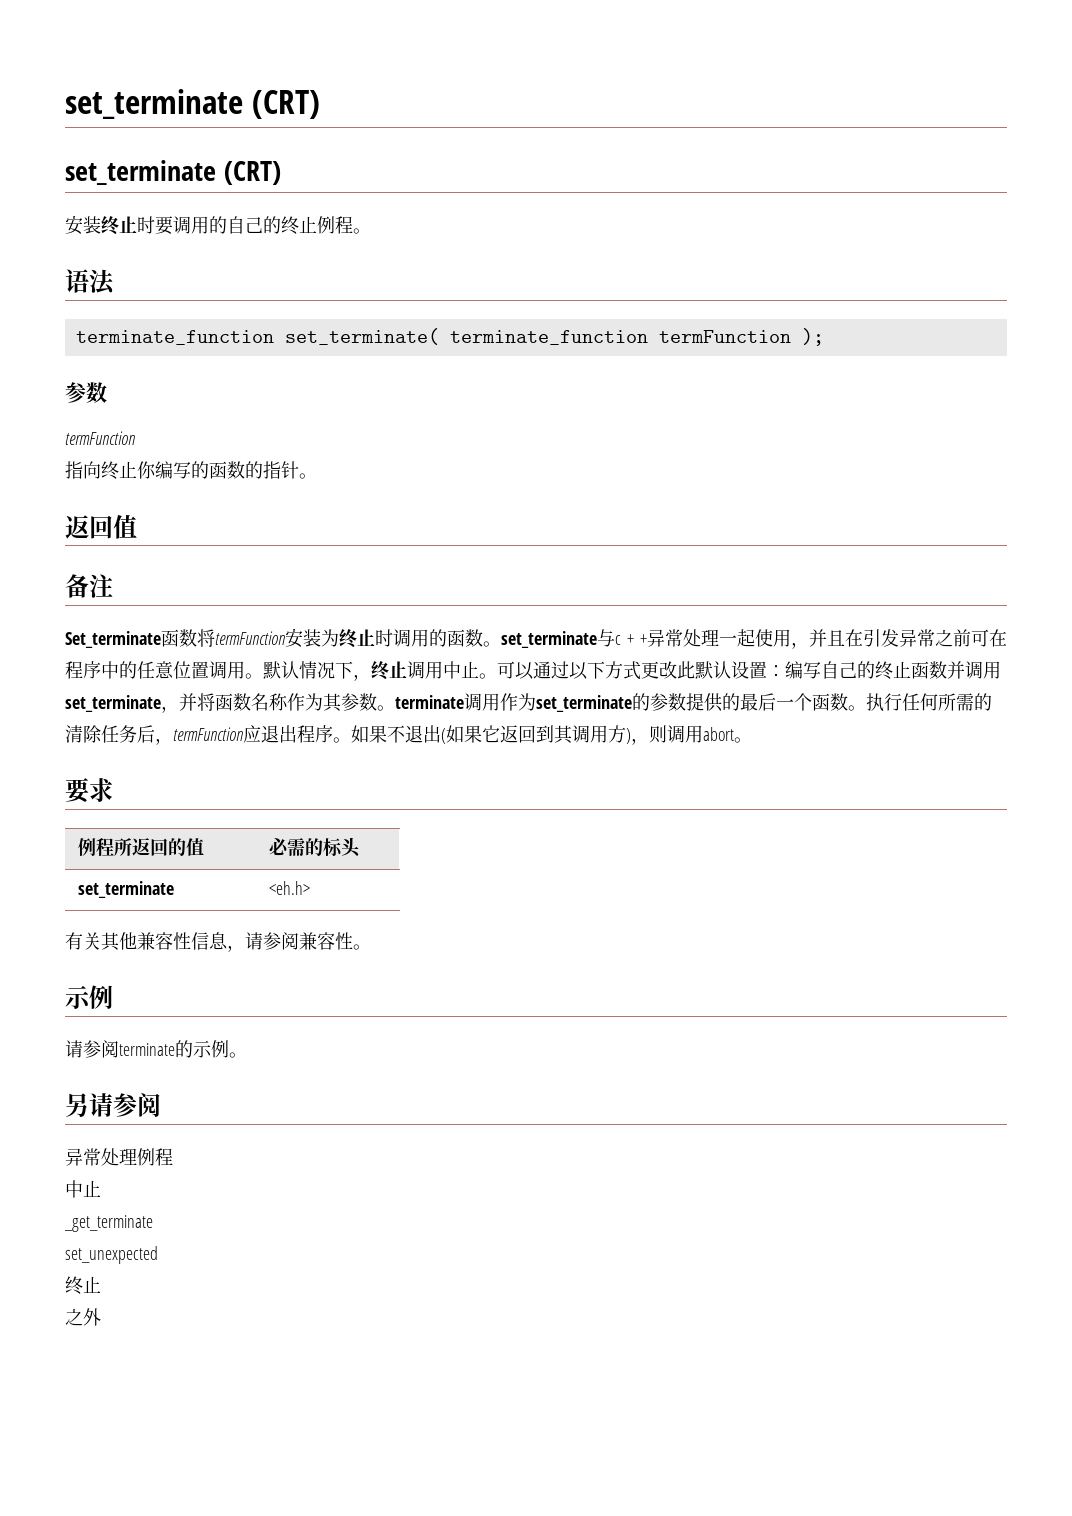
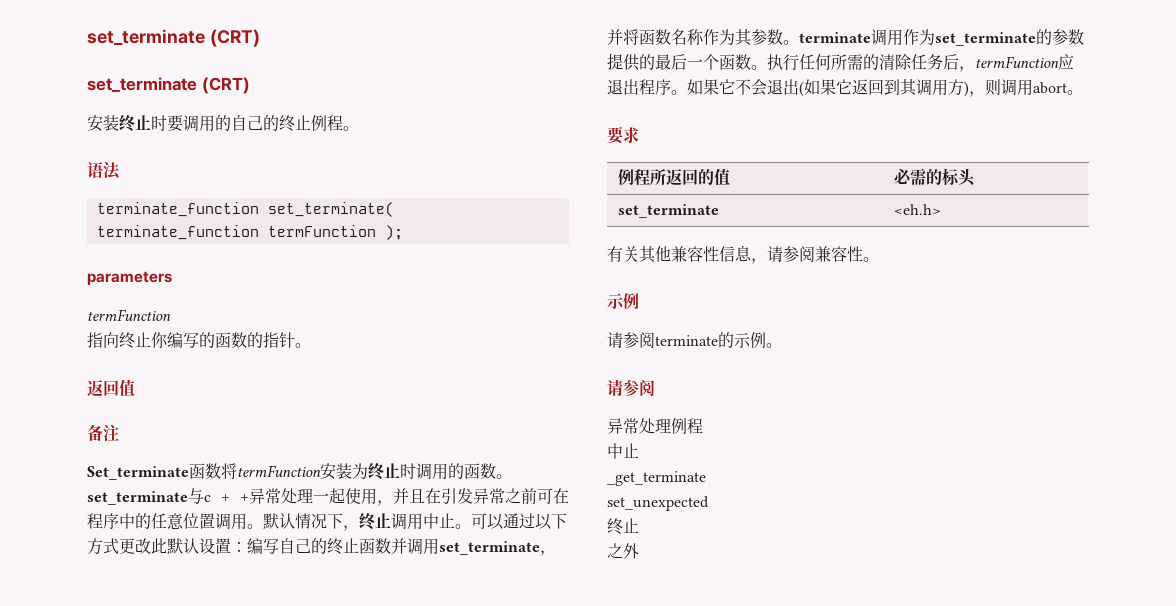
[65,382,107,403] 参数 -> [87,271,172,286] parameters
[387,725,405,743] 不 -> [719,79,767,96] 它不会
[65,1093,89,1117] 另 -> (782, 345) none

